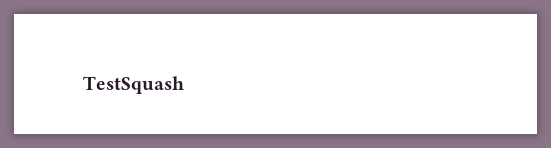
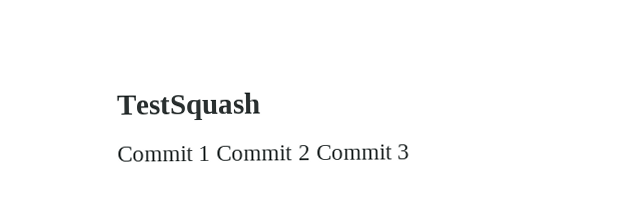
(184, 85) none -> [117,144,411,162] // Commit 1 Commit 2 Commit 3

